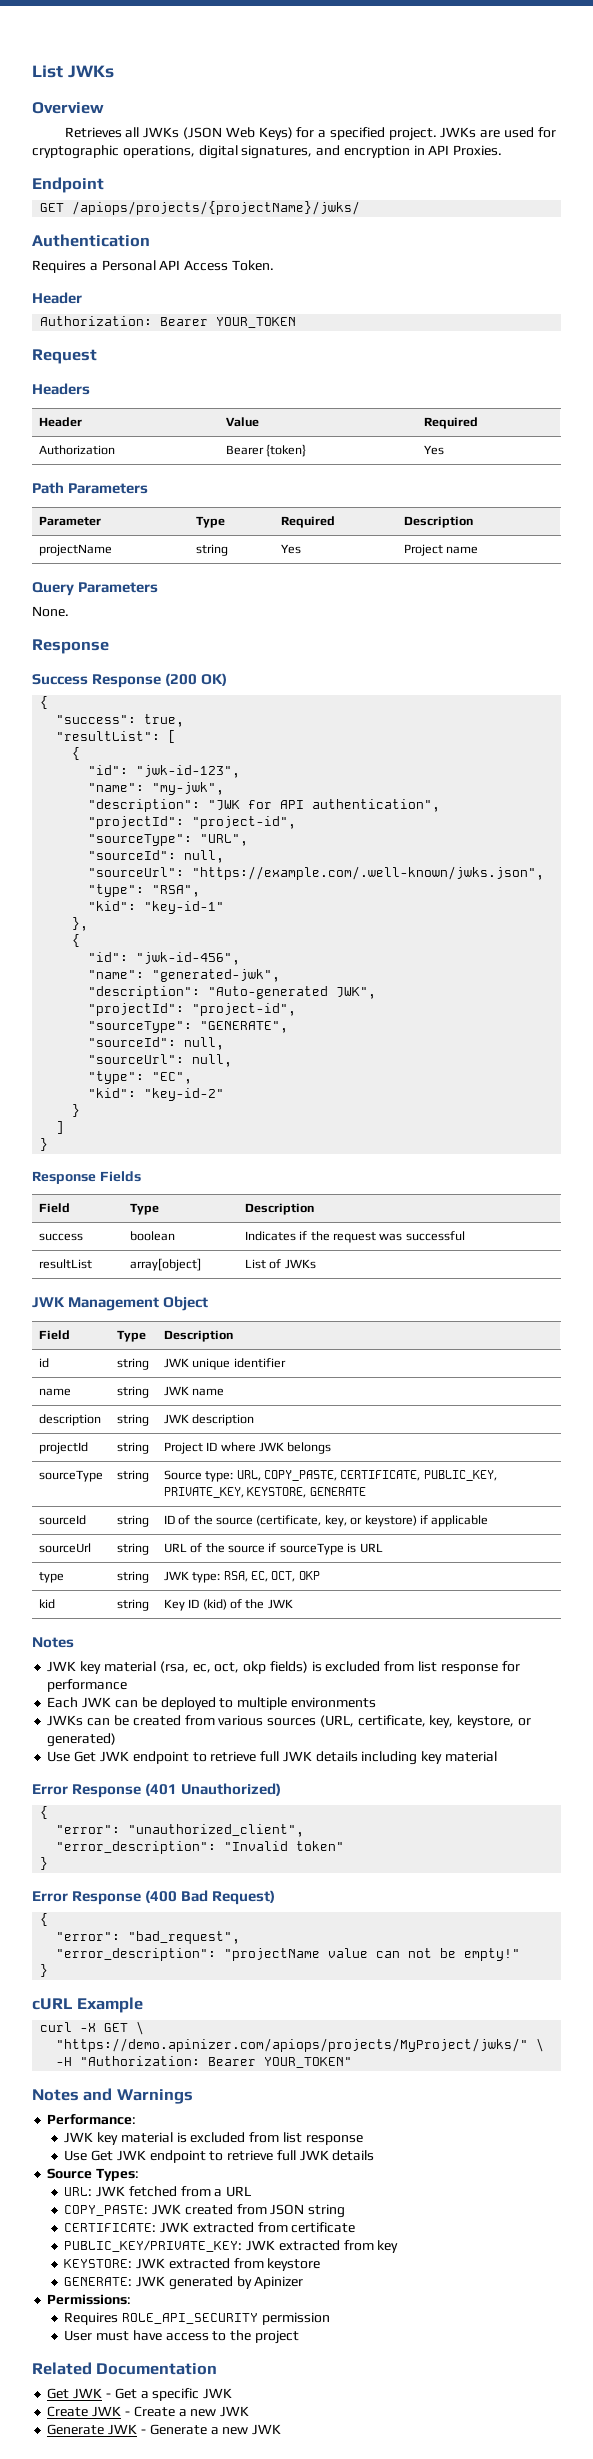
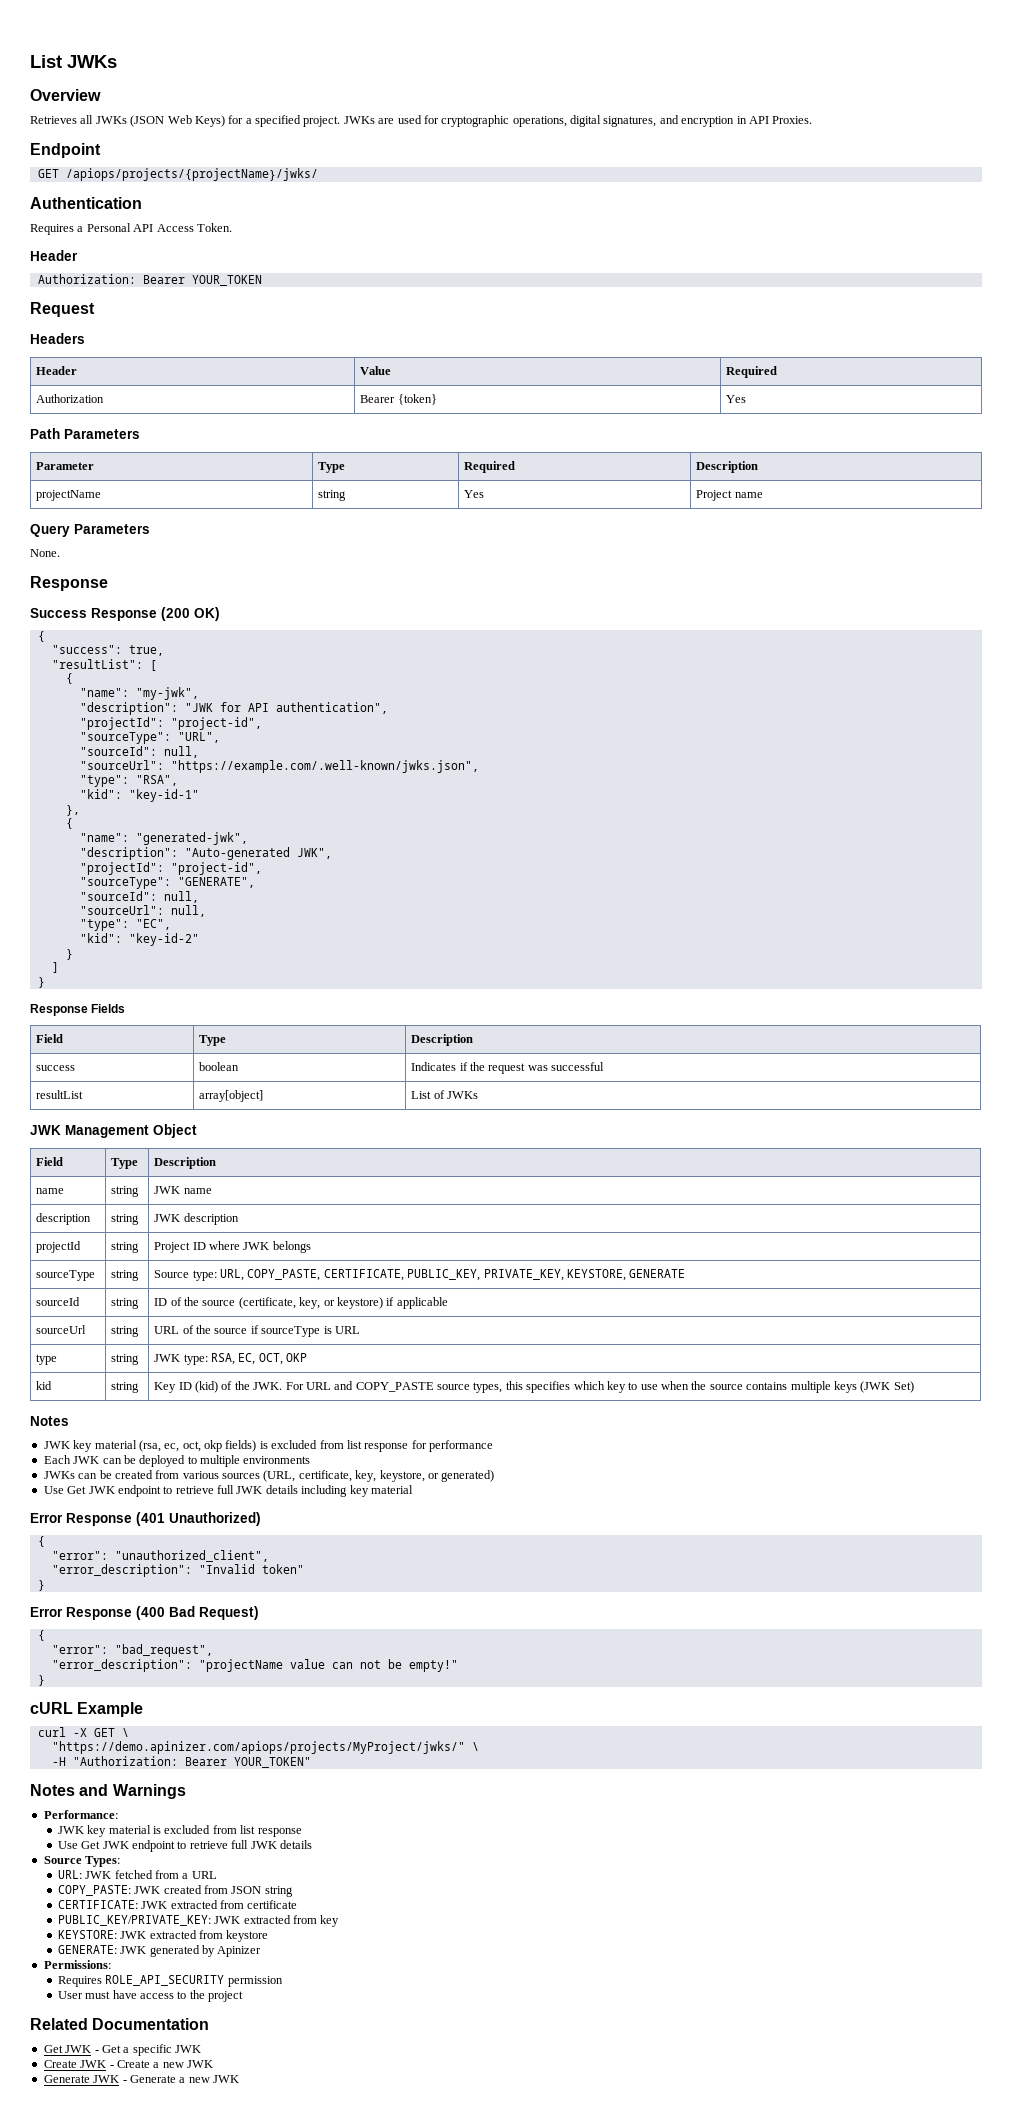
[88,765,241,778] // "id": "jwk-id-123", -> (73, 678) none
[88,952,241,965] // "id": "jwk-id-456", -> (73, 823) none
[38,1358,49,1368] [116,1358,149,1370] [163,1358,286,1370] // id | string | JWK unique identifier -> (217, 1163) none
[267,1599,293,1609] JWK -> [253,1381,914,1393] JWK. For URL and COPY_PASTE source types, this specifies which key to use when the source contains multiple keys (JWK Set)

